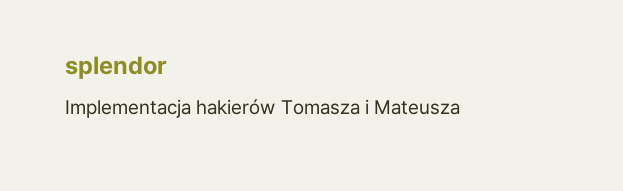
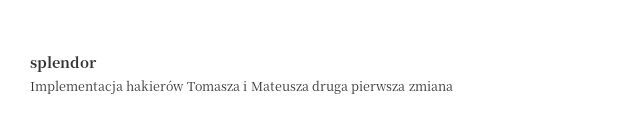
(461, 107) none -> [311,80,453,94] druga pierwsza zmiana

